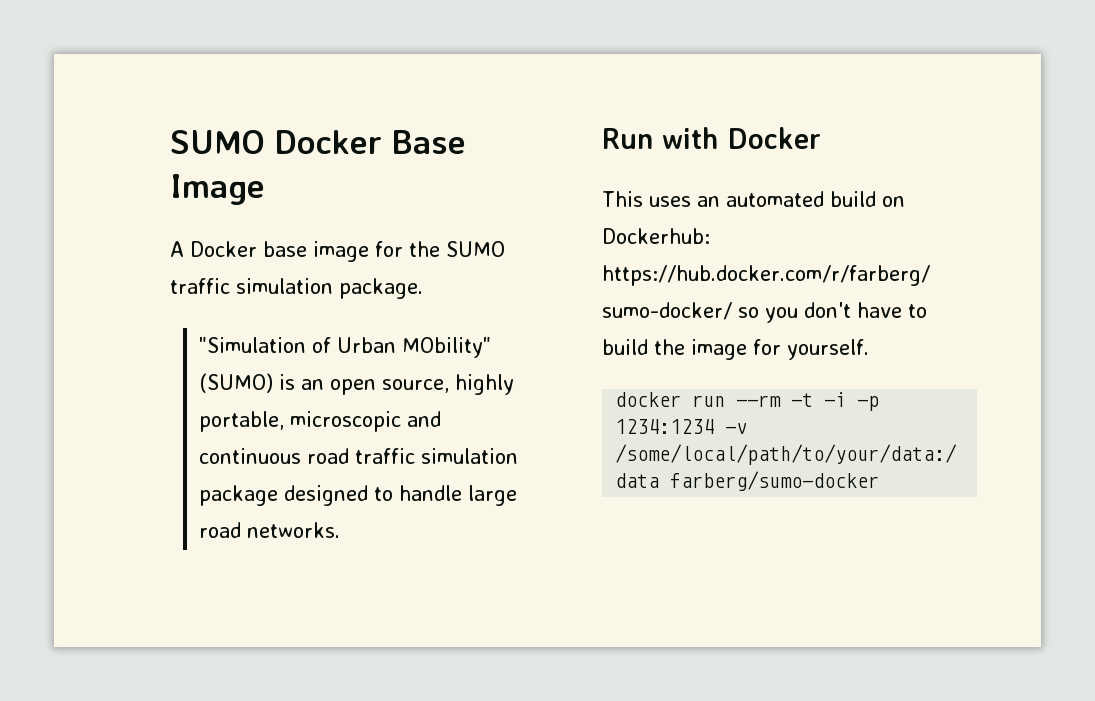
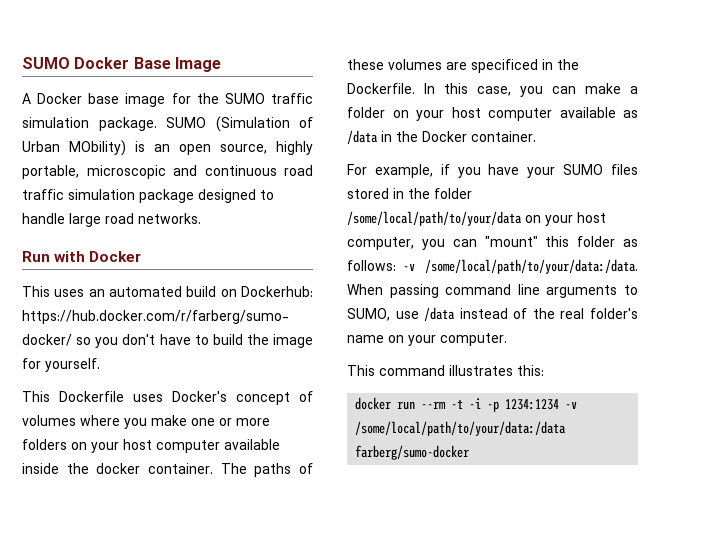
[198,337,491,358] [198,373,273,393] // "Simulation of Urban MObility" (SUMO) -> [166,116,313,132] [22,140,126,156] SUMO (Simulation of Urban MObility)
(869, 349) none -> [22,391,313,405] [22,415,270,429] [22,439,280,453] [22,463,313,477] [347,59,579,73] [347,83,638,97] [347,107,638,121] [347,130,536,144] [347,164,638,178] [347,188,472,199] [347,211,606,226] [347,236,638,250] [347,259,638,274] [347,284,638,298] [347,307,638,321] [347,333,507,346] [347,365,544,376] // This Dockerfile uses Docker's concept of volumes where you make one or more folders on your host computer available inside the docker container. The paths of these volumes are specificed in the Dockerfile. In this case, you can make a folder on your host computer available as /data in the Docker container. // For example, if you have your SUMO files stored in the folder /some/local/path/to/your/data on your host computer, you can "mount" this folder as follows: -v /some/local/path/to/your/data:/data. When passing command line arguments to SUMO, use /data instead of the real folder's name on your computer. // This command illustrates this:

